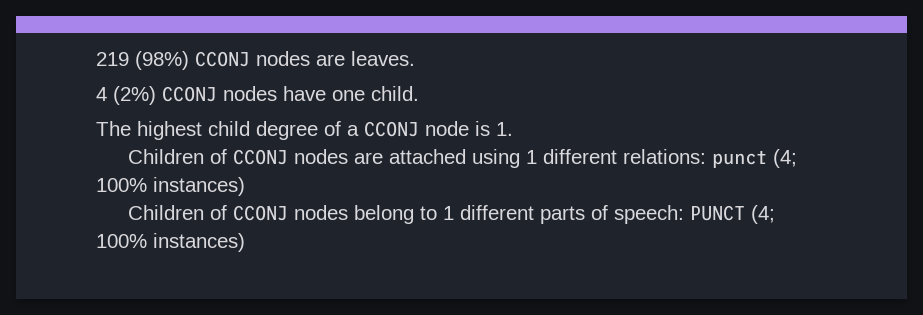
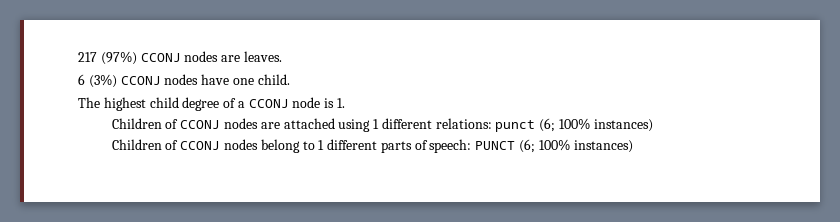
[96,51,189,70] 219 (98%) -> [78,51,137,65] 217 (97%)
[96,86,156,105] 4 (2%) -> [78,74,117,88] 6 (3%)
[772,149,797,168] (4; -> [539,118,556,132] (6;
[750,205,775,224] (4; -> [519,139,536,153] (6;

